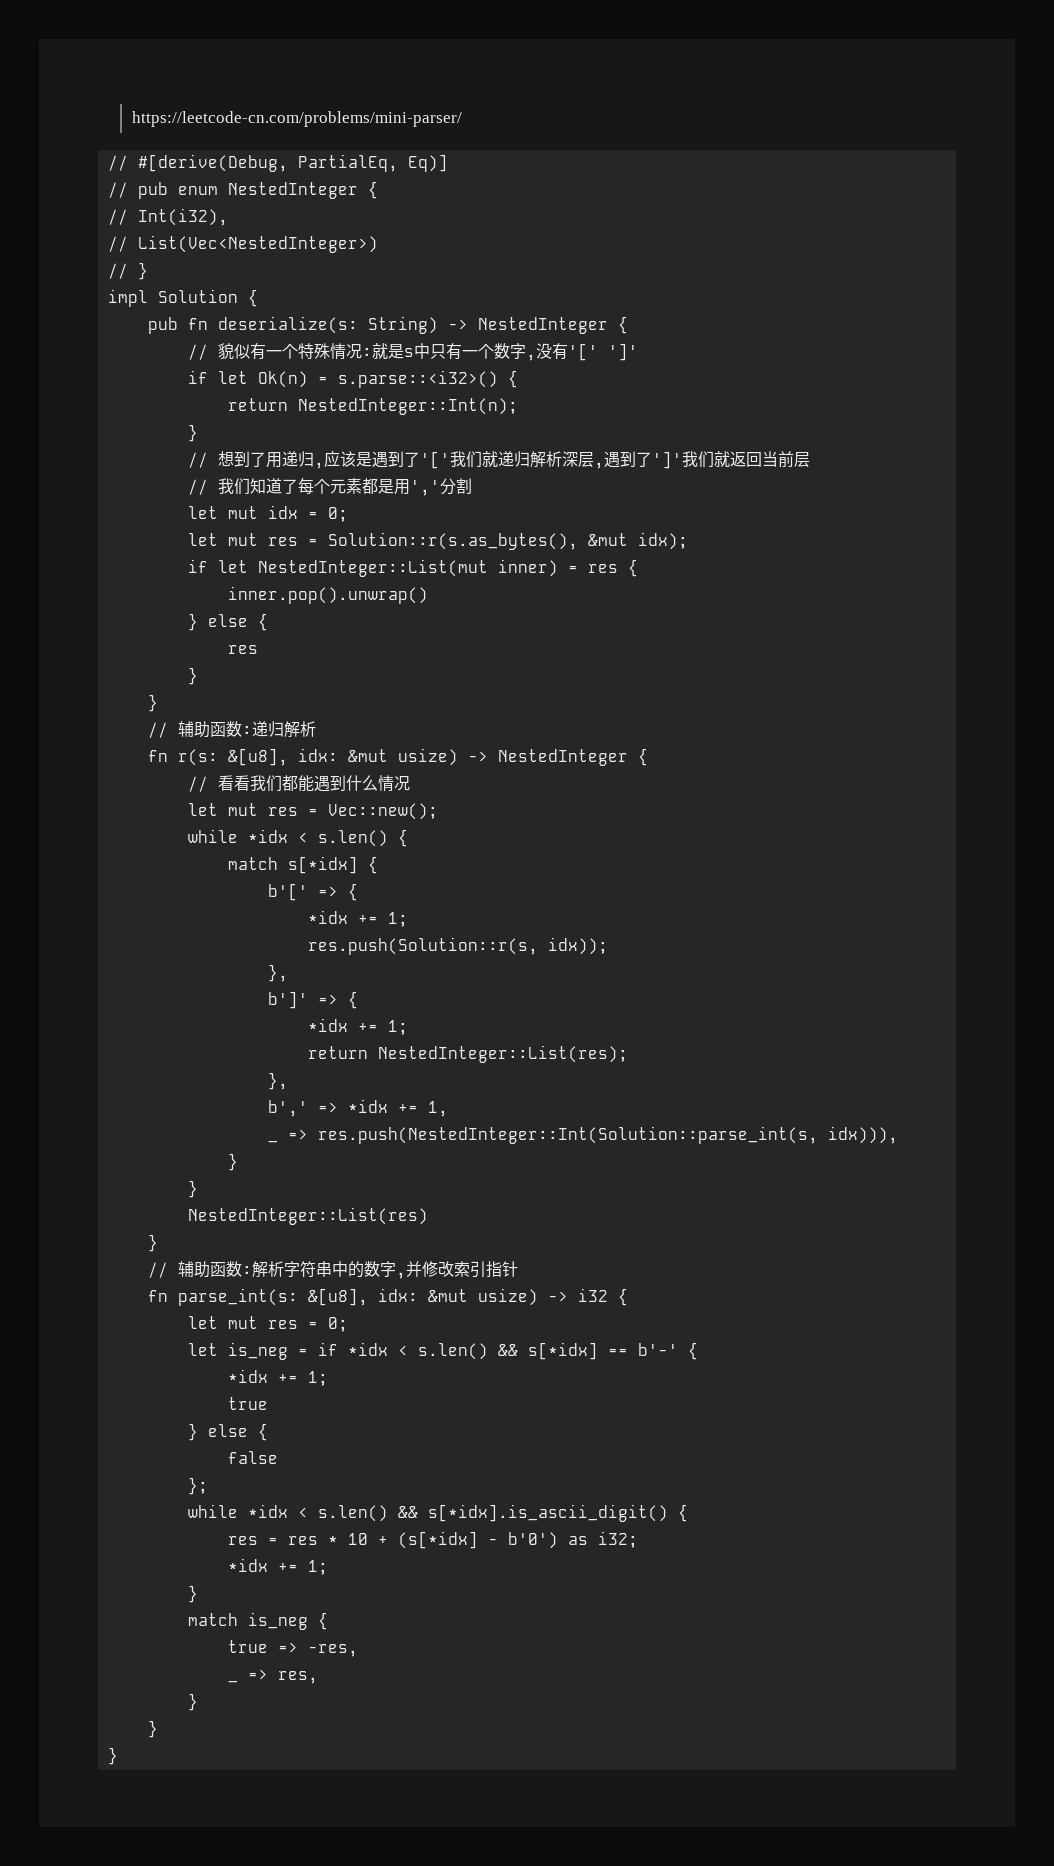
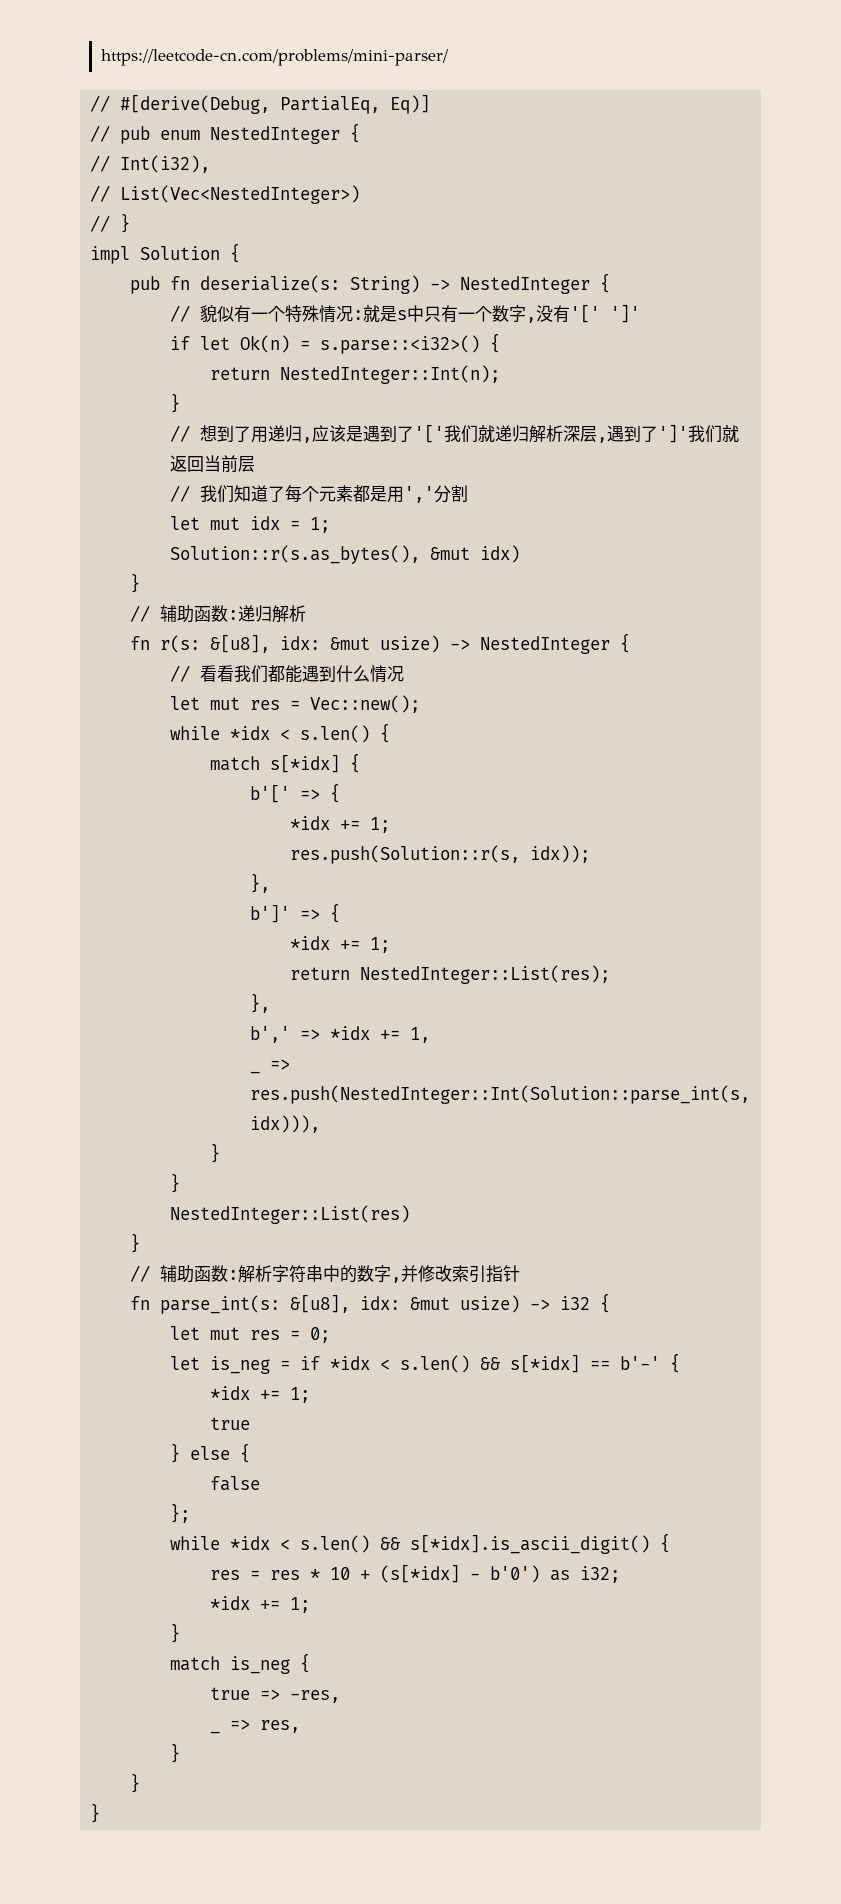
[328,507,349,522] [188,532,689,550] [188,559,639,577] [228,586,429,604] [188,613,269,631] [228,645,259,654] [188,667,199,685] 0; // let mut res = Solution::r(s.as_bytes(), &mut idx); // if let NestedInteger::List(mut inner) = res { // inner.pop().unwrap() // } else { // res // } -> [310,517,331,533] [170,545,521,564] 1; // Solution::r(s.as_bytes(), &mut idx)

